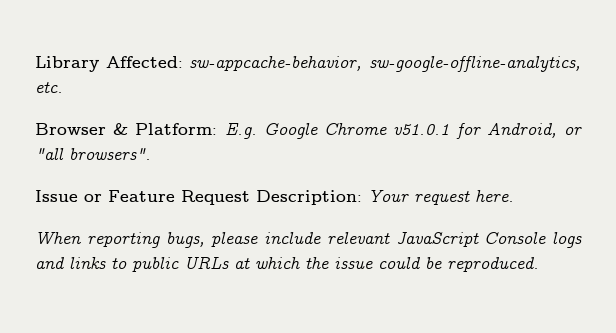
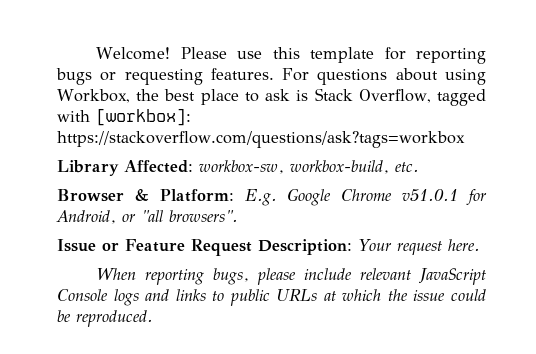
[35,56,581,72] Library Affected: sw-appcache-behavior, sw-google-offline-analytics, -> [96,47,486,64] [56,68,486,85] [57,88,487,106] [57,108,191,126] [57,131,465,148] [57,160,389,176] Welcome! Please use this template for reporting bugs or requesting features. For questions about using Workbox, the best place to ask is Stack Overflow, tagged with [workbox]: https://stackoverflow.com/questions/ask?tags=workbox // Library Affected: workbox-sw, workbox-build,

